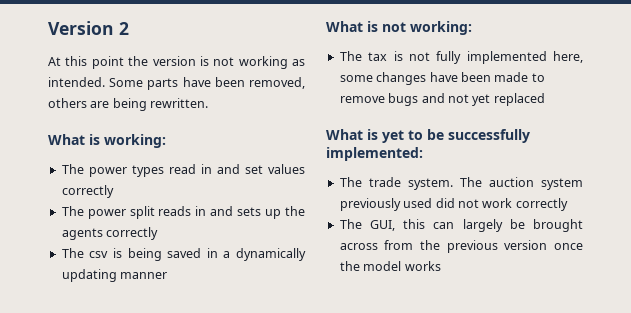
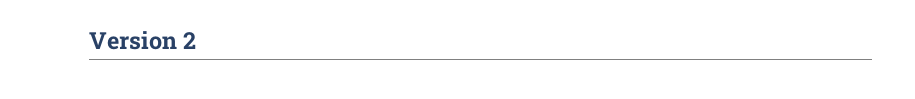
[48,56,305,69] [48,77,305,90] [48,98,209,111] [48,134,166,148] [61,164,305,177] [61,185,114,198] [61,206,305,219] [61,227,159,240] [61,248,306,261] [61,269,168,282] [326,21,472,35] [339,51,583,64] [339,72,545,85] [339,93,545,106] [326,129,530,143] [326,147,423,161] [339,177,583,190] [339,198,568,211] [339,219,583,232] [339,240,583,253] [339,261,441,271] // At this point the version is not working as intended. Some parts have been removed, others are being rewritten. // What is working: // The power types read in and set values correctly // The power split reads in and sets up the agents correctly // The csv is being saved in a dynamically updating manner // What is not working: // The tax is not fully implemented here, some changes have been made to remove bugs and not yet replaced // What is yet to be successfully implemented: // The trade system. The auction system previously used did not work correctly // The GUI, this can largely be brought across from the previous version once the model works -> (197, 40) none

